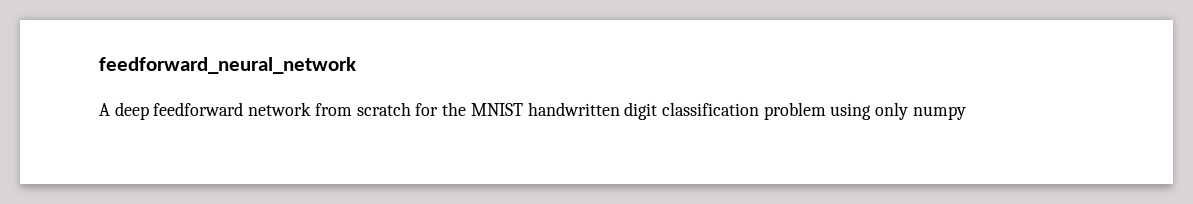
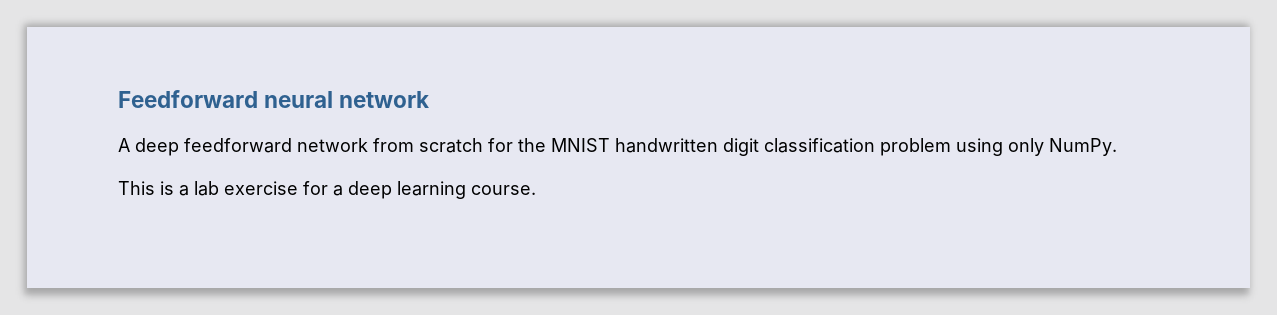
[99,57,356,74] feedforward_neural_network -> [118,90,430,108] Feedforward neural network
[912,106,966,120] numpy -> [1049,138,1117,156] [118,181,536,199] NumPy. // This is a lab exercise for a deep learning course.

